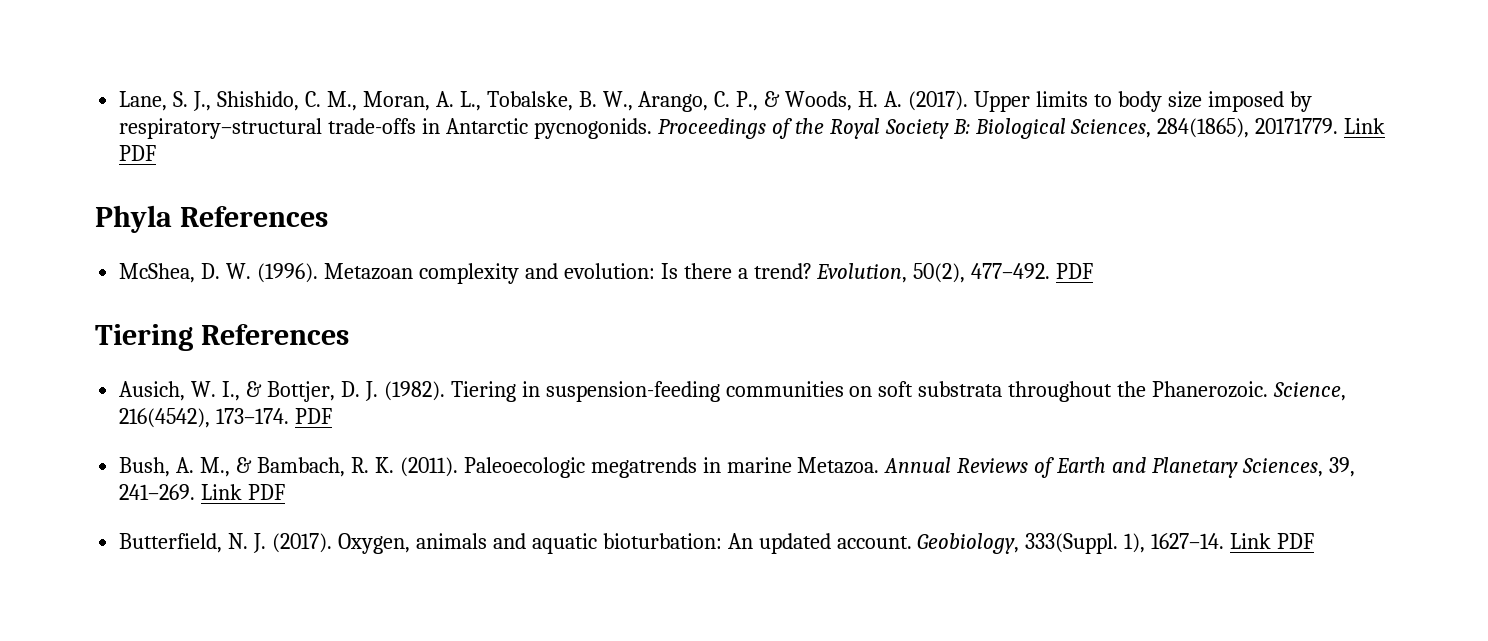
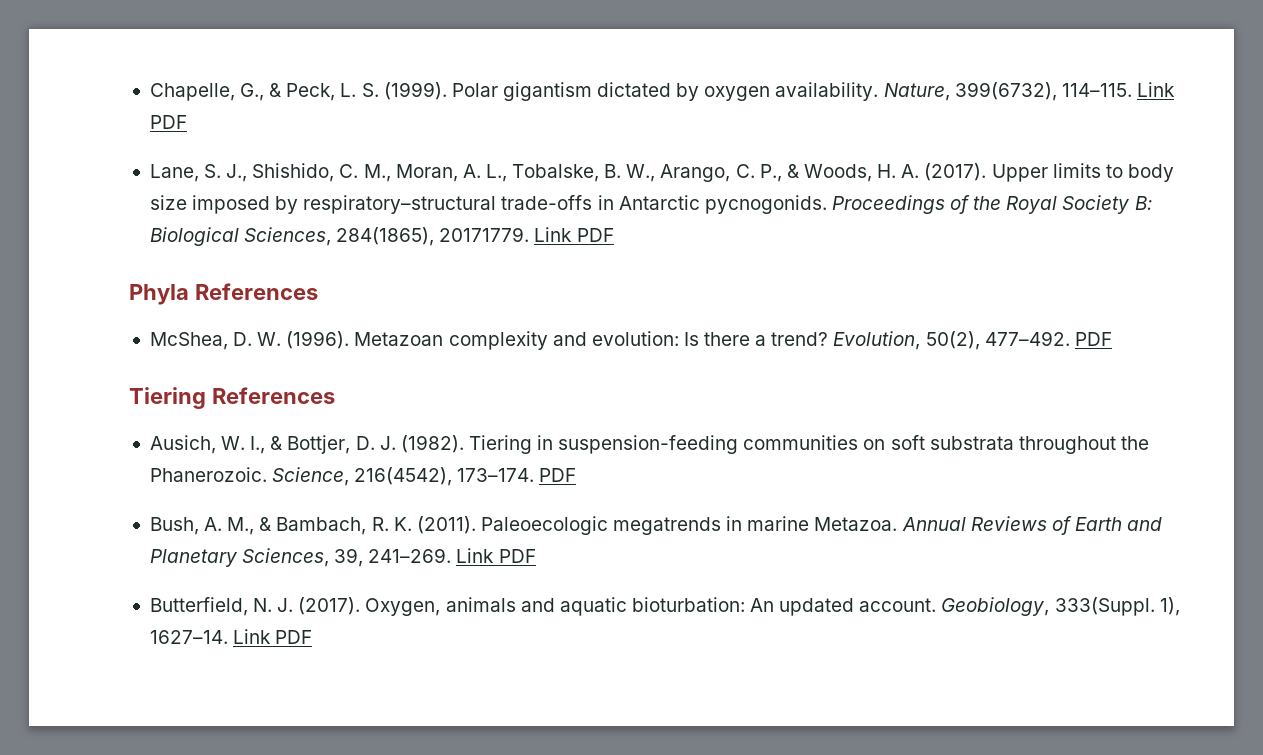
(119, 101) none -> [149,82,1175,101] [149,115,187,129] Chapelle, G., & Peck, L. S. (1999). Polar gigantism dictated by oxygen availability. Nature, 399(6732), 114–115. Link PDF //

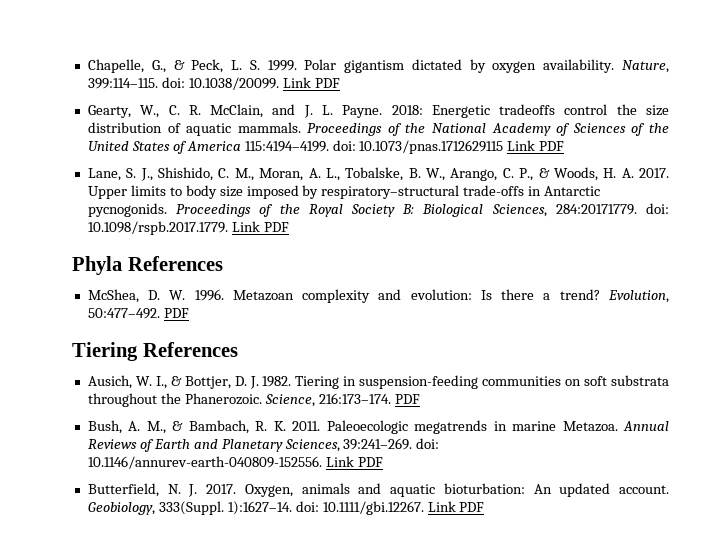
[383,82,447,100] (1999). -> [267,60,297,71] 1999.
[954,82,1132,101] 399(6732), 114–115. -> [87,77,340,90] [87,104,669,118] [87,122,669,136] [87,140,504,154] 399:114–115. doi: 10.1038/20099. Link PDF // Gearty, W., C. R. McClain, and J. L. Payne. 2018: Energetic tradeoffs control the size distribution of aquatic mammals. Proceedings of the National Academy of Sciences of the United States of America 115:4194–4199. doi: 10.1073/pnas.1712629115
[924,163,987,181] (2017). -> [638,168,669,178] 2017.
[336,227,530,246] 284(1865), 20171779. -> [555,203,669,215] [87,221,228,235] 284:20171779. doi: 10.1098/rspb.2017.1779.
[286,331,350,349] (1996). -> [194,289,224,301] 1996.
[925,331,1070,350] 50(2), 477–492. -> [87,308,160,319] 50:477–492.
[400,435,464,453] (1982). -> [262,376,292,387] 1982.
[354,467,535,486] 216(4542), 173–174. -> [318,393,391,404] 216:173–174.
[416,516,476,534] (2011). -> [292,421,321,431] 2011.
[334,548,452,567] 39, 241–269. -> [343,438,440,450] [87,456,322,469] 39:241–269. doi: 10.1146/annurev-earth-040809-152556.
[298,597,361,615] (2017). -> [206,484,237,494] 2017.
[1159,597,1180,616] [149,630,228,644] 1), 1627–14. -> [227,501,424,515] 1):1627–14. doi: 10.1111/gbi.12267.

